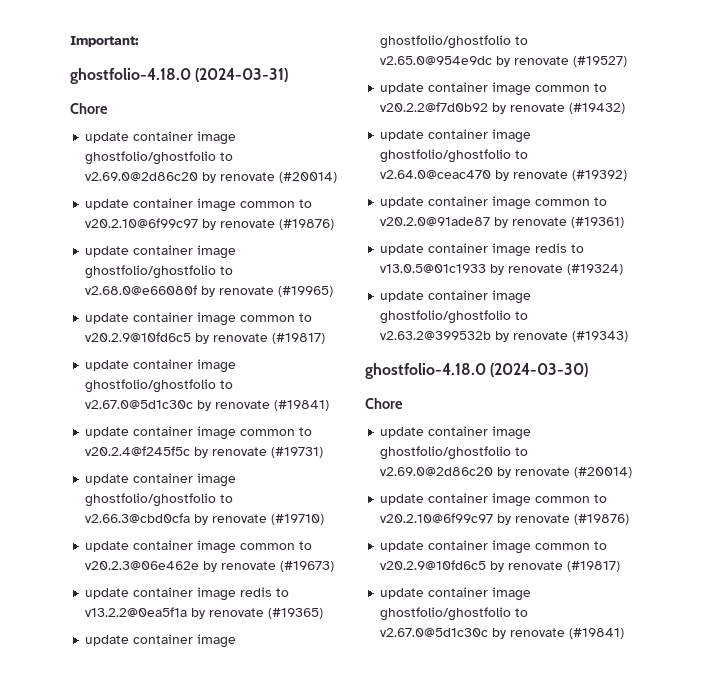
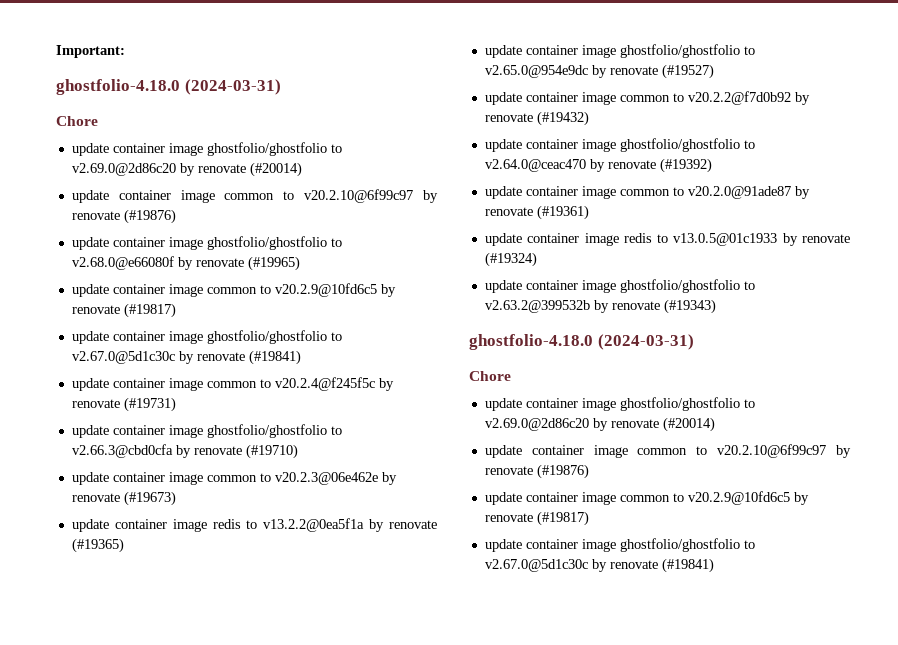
[490,363,589,377] (2024-03-30) -> [597,334,694,350] (2024-03-31)

